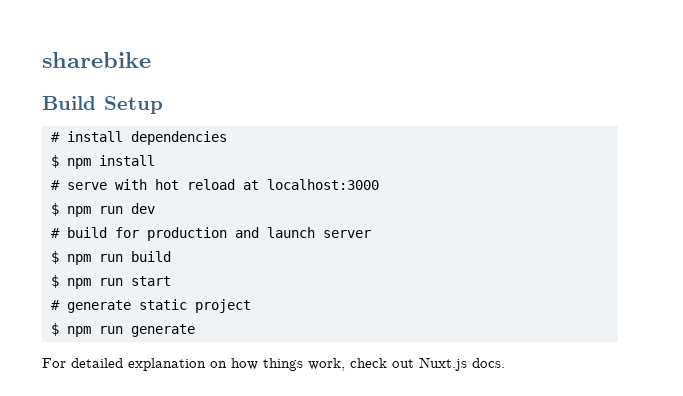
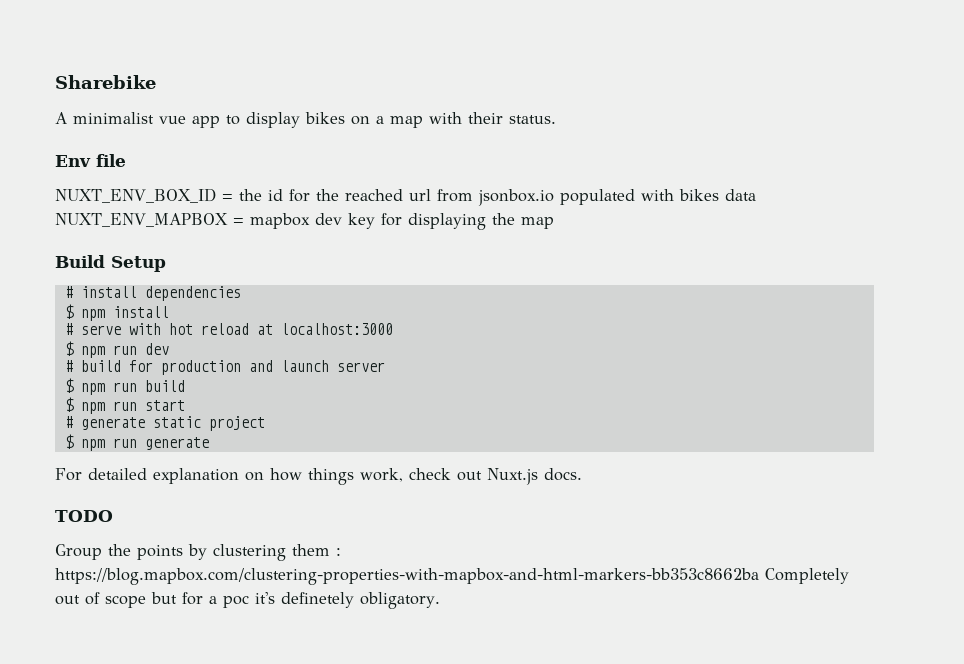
[42,52,151,68] sharebike -> [55,75,156,89] [55,112,556,128] [55,154,126,167] [55,188,756,206] [55,213,554,230] Sharebike // A minimalist vue app to display bikes on a map with their status. // Env file // NUXT_ENV_BOX_ID = the id for the reached url from jsonbox.io populated with bikes data NUXT_ENV_MAPBOX = mapbox dev key for displaying the map
(505, 363) none -> [55,510,113,522] [55,544,341,561] [55,568,849,585] [55,592,440,609] // TODO // Group the points by clustering them : https://blog.mapbox.com/clustering-properties-with-mapbox-and-html-markers-bb353c8662ba Completely out of scope but for a poc it's definetely obligatory.

